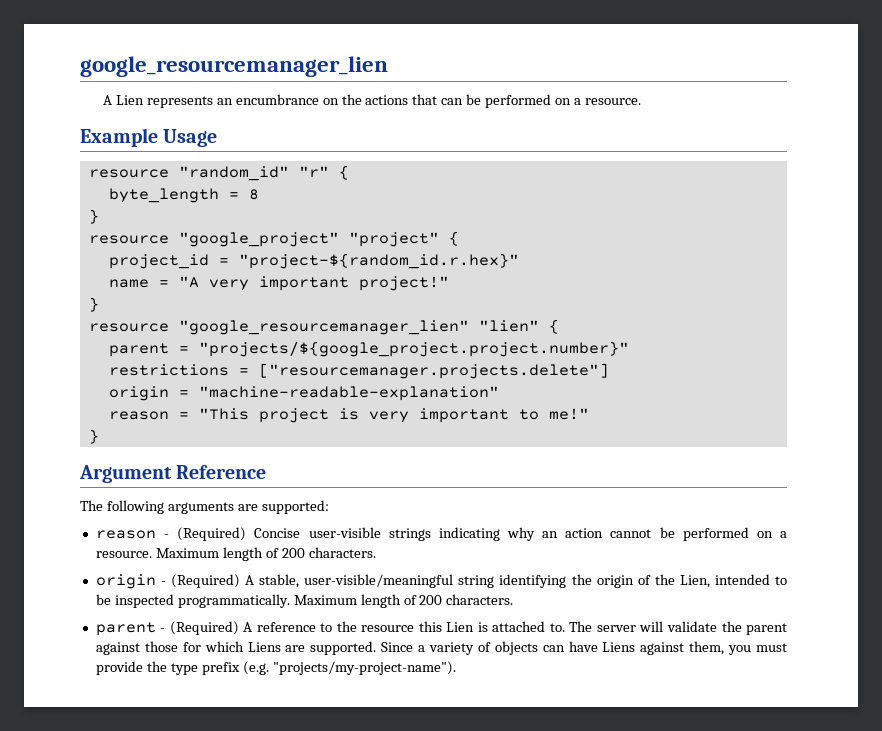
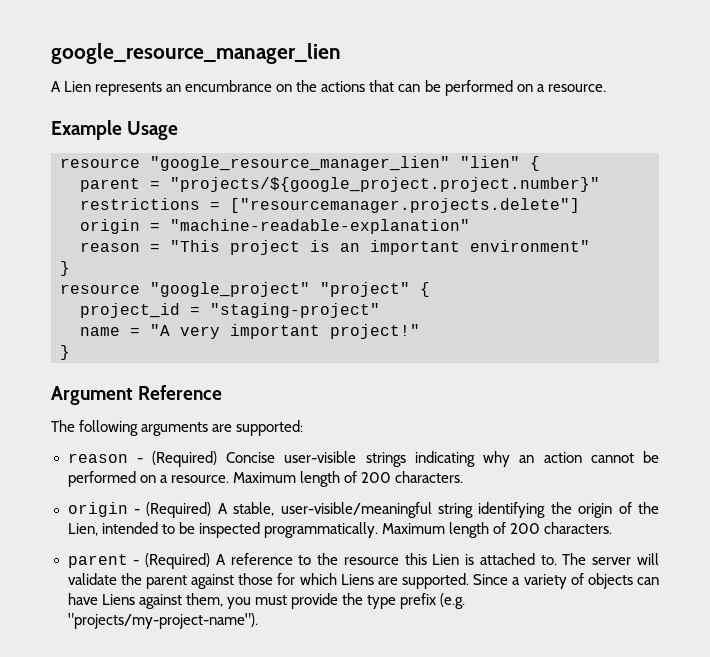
[80,56,388,77] google_resourcemanager_lien -> [51,43,341,64] google_resource_manager_lien
[178,165,349,181] [108,188,259,203] [88,209,99,224] [88,231,459,247] [108,253,519,269] [108,276,449,291] [88,297,99,312] [88,320,469,335] "random_id" "r" { // byte_length = 8 // } // resource "google_project" "project" { // project_id = "project-${random_id.r.hex}" // name = "A very important project!" // } // resource "google_resourcemanager_lien" -> [150,156,450,171] "google_resource_manager_lien"
[368,408,589,423] very important to me!" -> [340,240,590,255] [60,261,70,276] [60,282,430,297] [80,303,380,318] [80,324,420,339] an important environment" // } // resource "google_project" "project" { // project_id = "staging-project" // name = "A very important project!"

